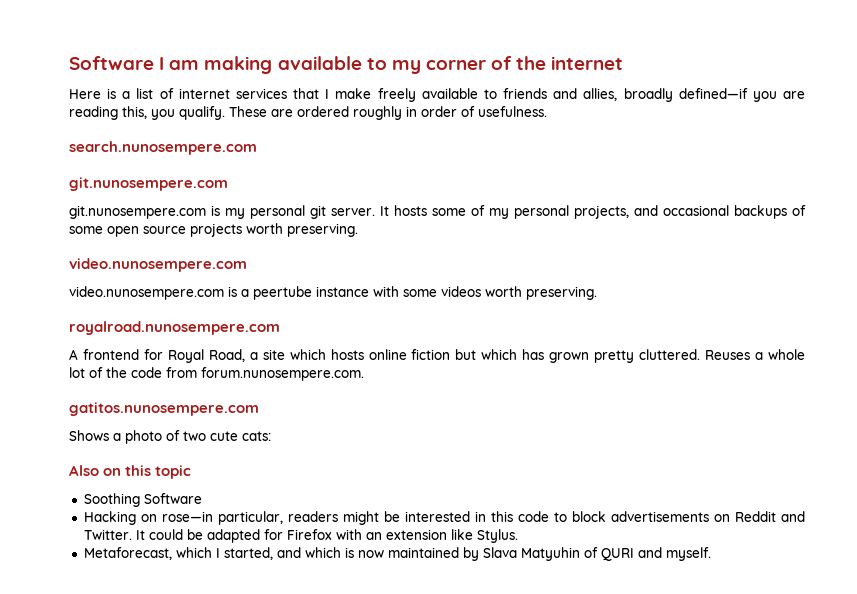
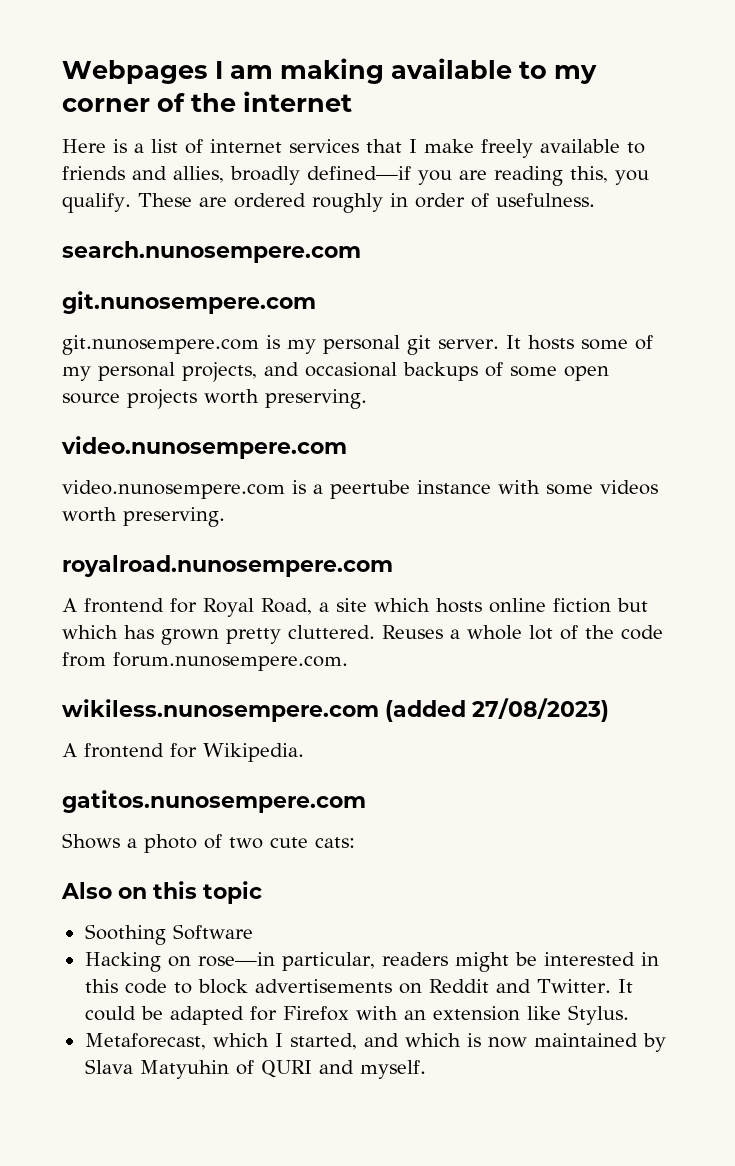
[69,56,154,70] Software -> [62,60,208,84] Webpages
(364, 374) none -> [62,698,609,722] [62,743,304,762] // wikiless.nunosempere.com (added 27/08/2023) // A frontend for Wikipedia.

